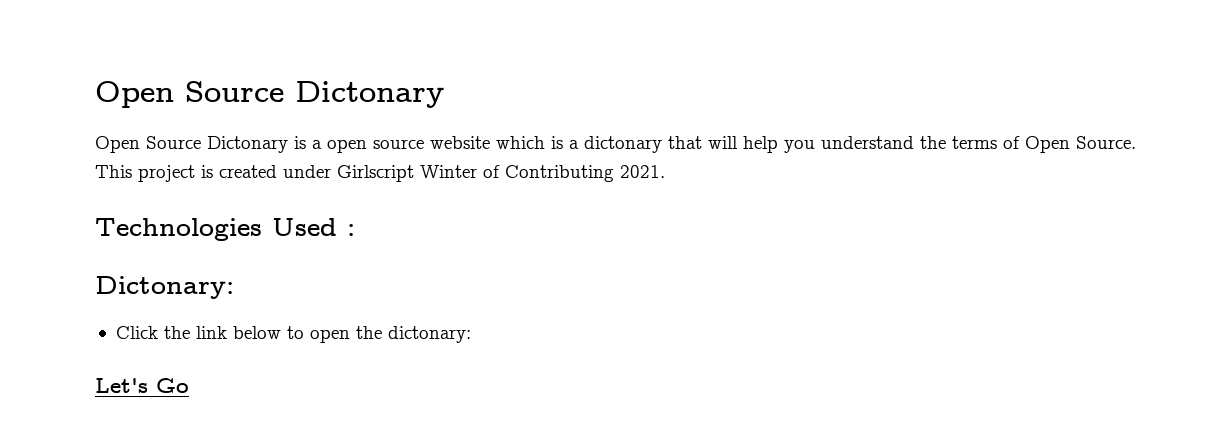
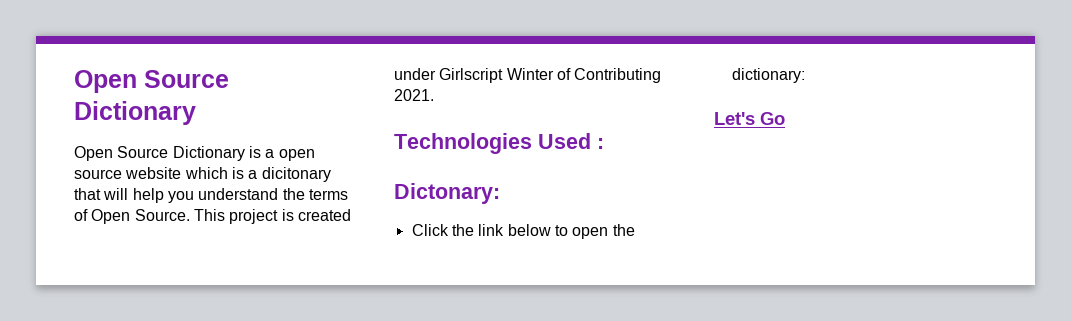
[95,81,444,108] [95,136,288,153] Open Source Dictonary // Open Source Dictonary -> [74,70,229,93] [74,101,196,125] [74,146,245,161] Open Source Dictionary // Open Source Dictionary
[584,136,662,153] dictonary -> [261,167,331,182] dicitonary
[387,326,471,343] dictonary: -> [731,68,805,83] dictionary:

